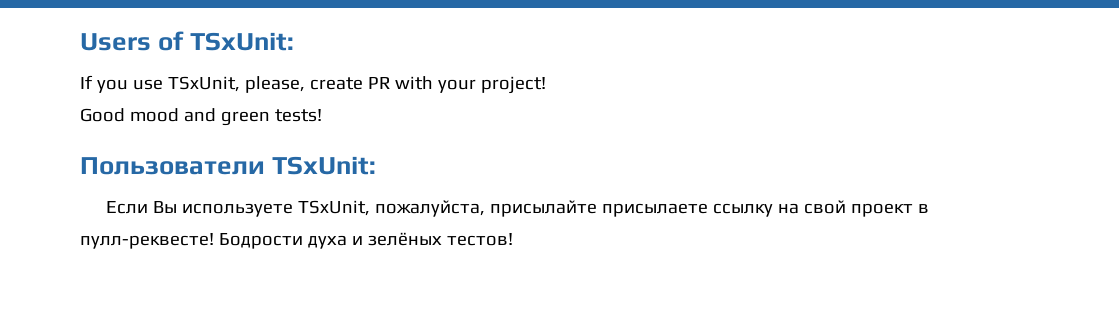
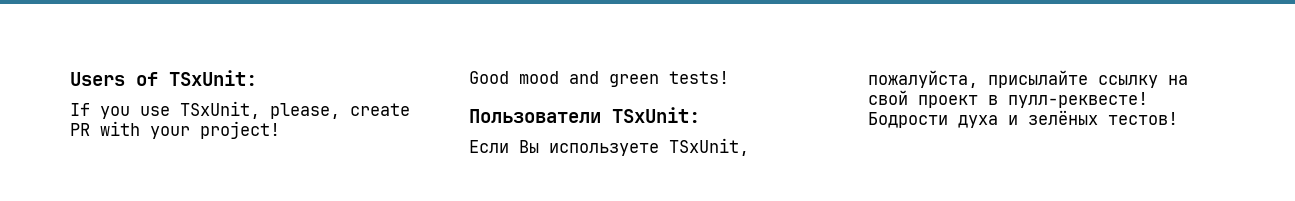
[602,203,709,217] присылаете -> (1088, 79) none

